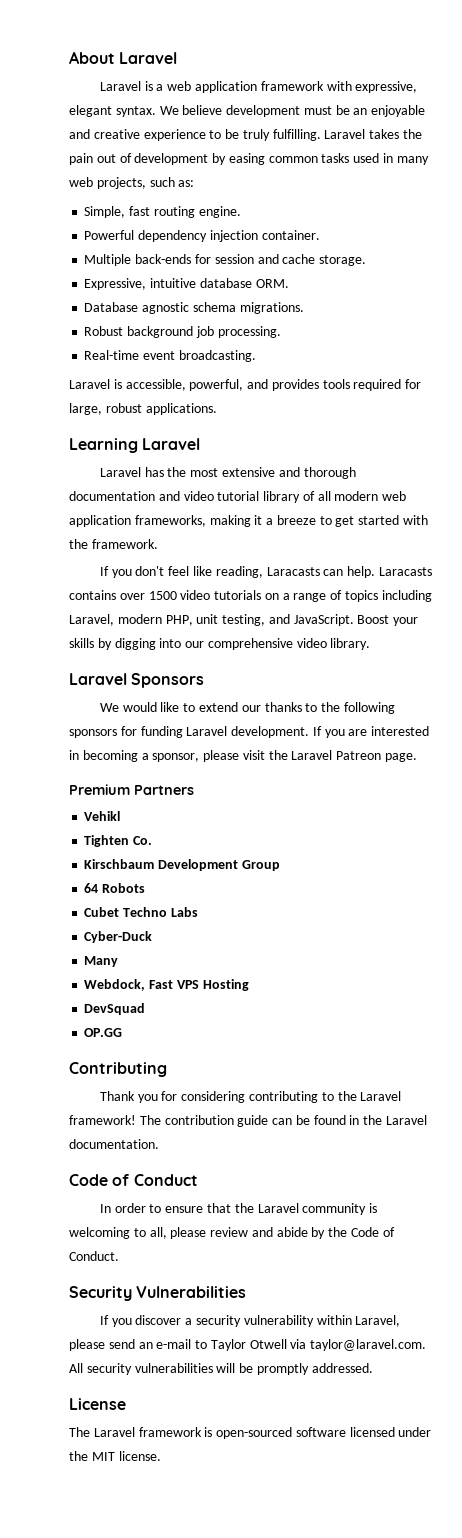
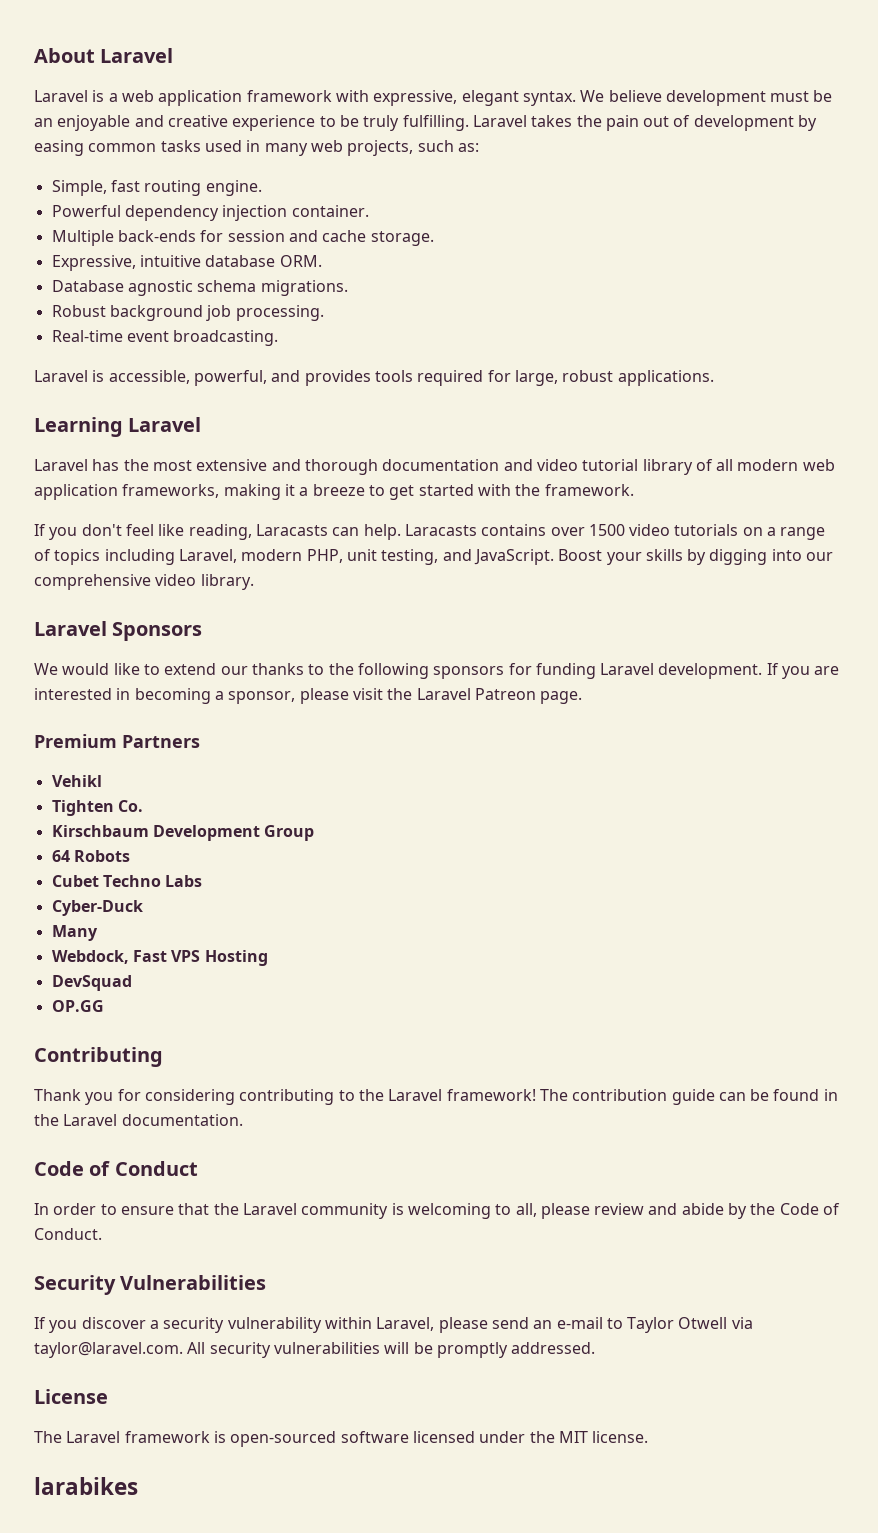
(161, 1456) none -> [34,1477,138,1495] // larabikes

